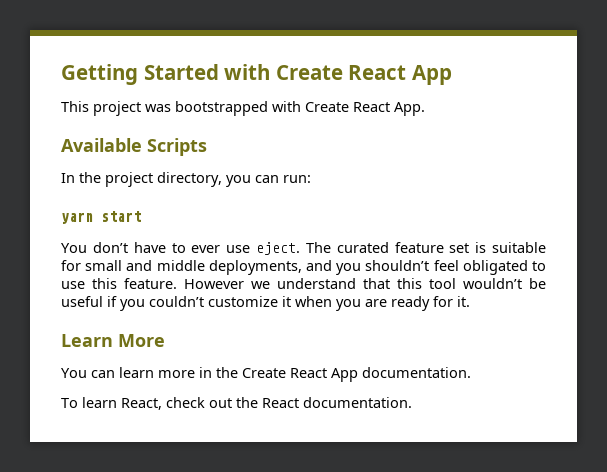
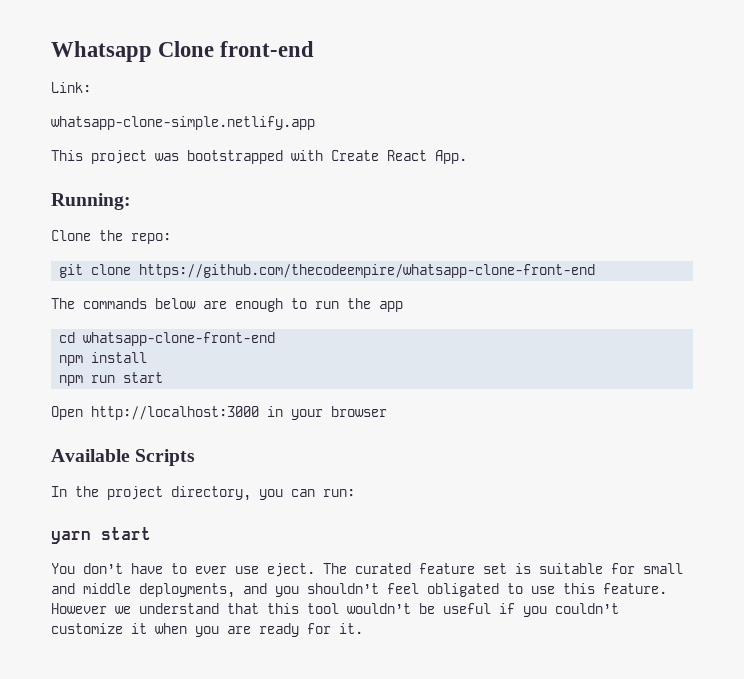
[61,64,452,85] Getting Started with Create React App -> [51,41,315,62] [51,82,91,93] [51,116,315,130] Whatsapp Clone front-end // Link: // whatsapp-clone-simple.netlify.app
(425, 109) none -> [51,193,131,210] [51,230,171,244] [59,264,596,278] [51,298,403,312] [59,332,276,346] [59,352,148,366] [59,372,164,386] [51,406,387,420] // Running: // Clone the repo: // git clone https://github.com/thecodeempire/whatsapp-clone-front-end // The commands below are enough to run the app // cd whatsapp-clone-front-end // npm install // npm run start // Open http://localhost:3000 in your browser
[61,334,165,347] [61,367,471,382] [61,397,412,410] // Learn More // You can learn more in the Create React App documentation. // To learn React, check out the React documentation. -> (363, 628) none

